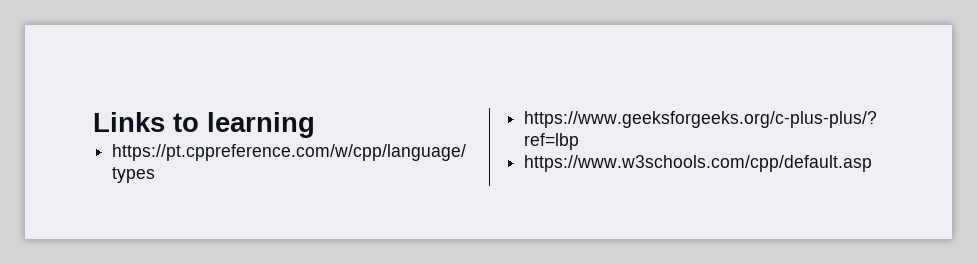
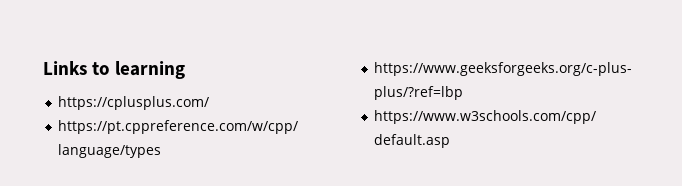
(315, 125) none -> [58,96,210,110] // https://cplusplus.com/

